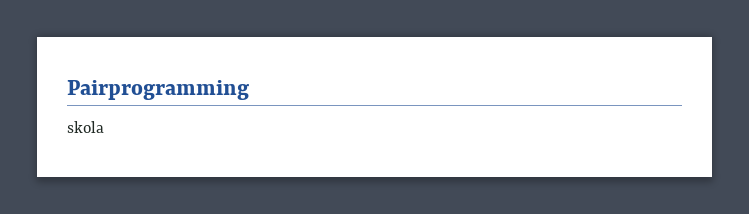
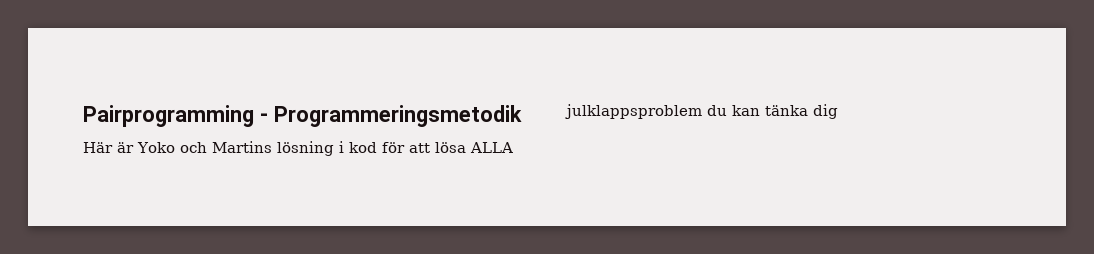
[67,121,104,133] // skola -> [259,105,522,127] [83,141,513,156] [565,104,838,119] - Programmeringsmetodik // Här är Yoko och Martins lösning i kod för att lösa ALLA julklappsproblem du kan tänka dig

